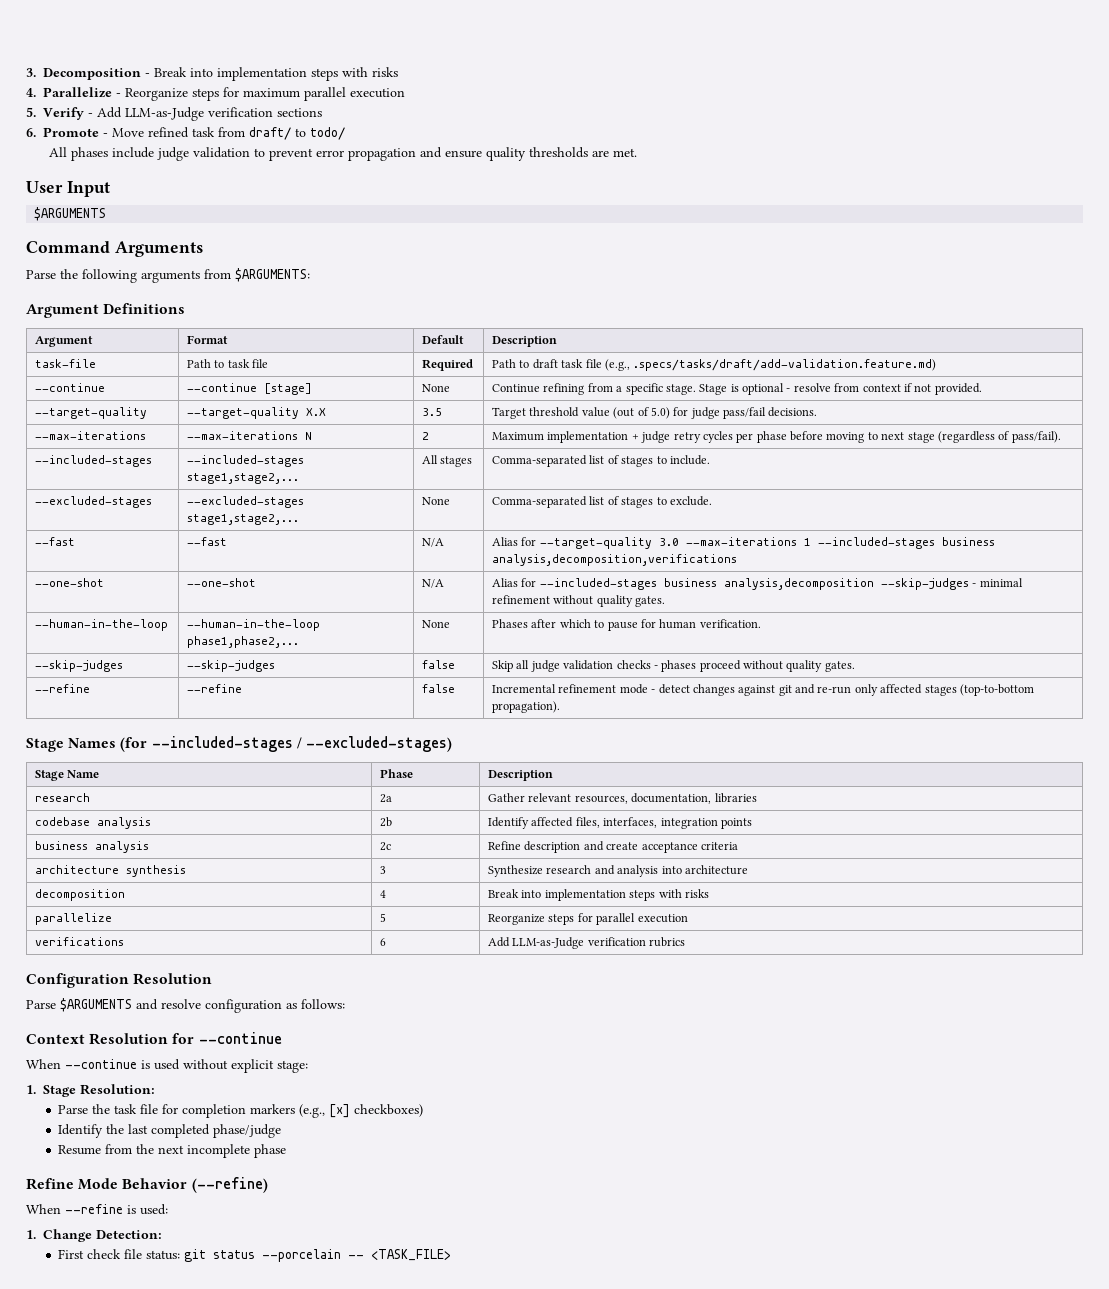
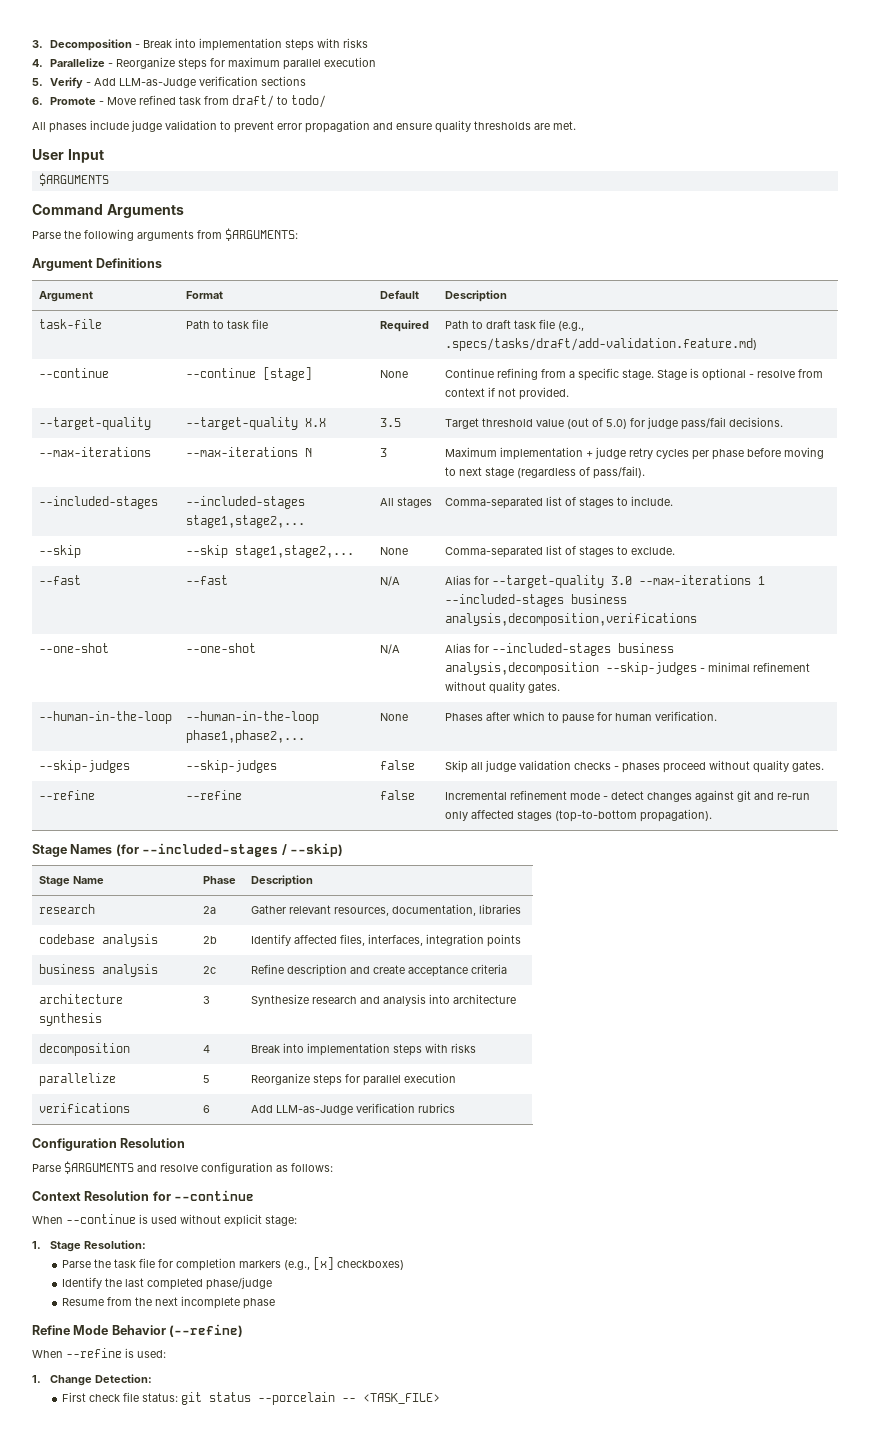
[422,432,430,440] 2 -> [379,448,387,457] 3
[35,496,153,508] [187,496,305,508] --excluded-stages | --excluded-stages -> [38,545,81,558] [185,545,228,558] --skip | --skip
[305,736,452,752] --excluded-stages) -> [289,843,343,857] --skip)

